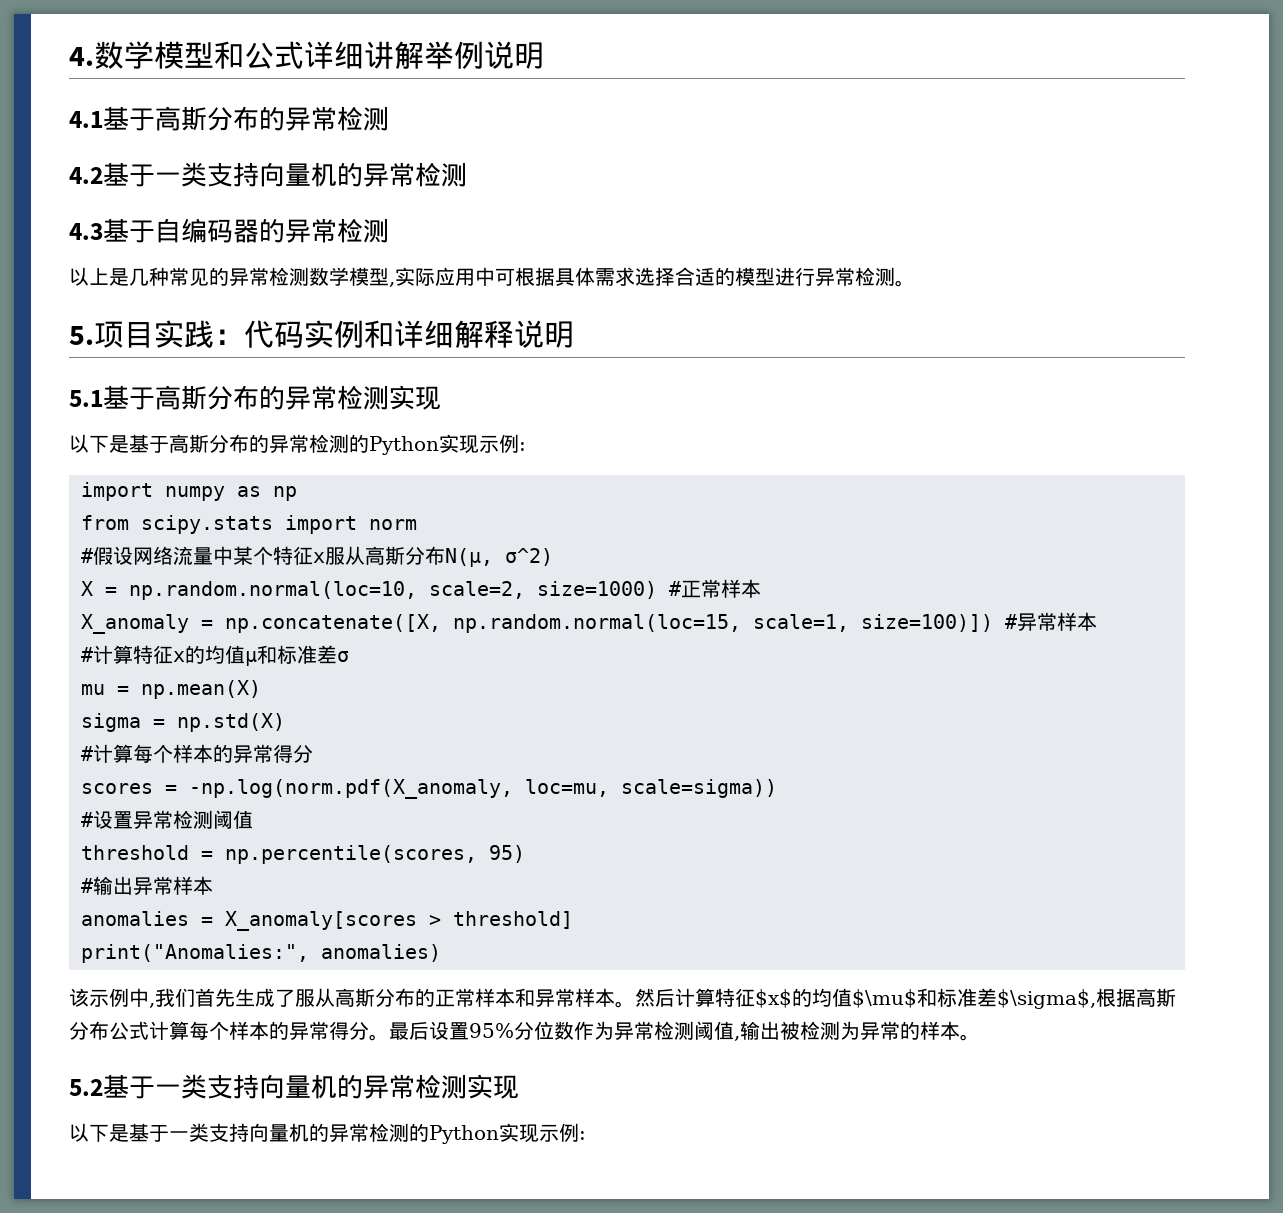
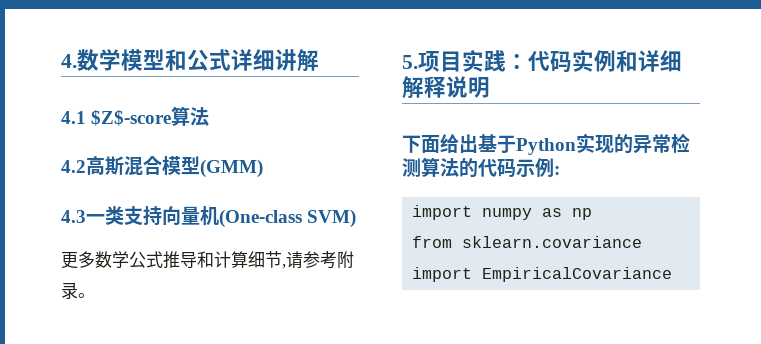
[424,41,544,69] 举例说明 -> (319, 60) none
[103,106,389,131] [69,162,467,187] [69,218,389,243] [69,267,895,287] 基于高斯分布的异常检测 // 4.2基于一类支持向量机的异常检测 // 4.3基于自编码器的异常检测 // 以上是几种常见的异常检测数学模型,实际应用中可根据具体需求选择合适的模型进行异常检测 -> [91,106,210,126] [61,156,263,178] [61,206,357,228] [61,251,354,269] [61,282,78,299] $Z$-score算法 // 4.2高斯混合模型(GMM) // 4.3一类支持向量机(One-class SVM) // 更多数学公式推导和计算细节,请参考附录
[69,385,441,410] [69,434,479,455] 5.1基于高斯分布的异常检测实现 // 以下是基于高斯分布的异常检测的Python实现 -> [402,133,690,155] [402,157,516,178] 下面给出基于Python实现的异常检测算法的代码
[141,515,417,534] [81,546,553,567] [81,579,761,600] [81,612,1097,634] [81,645,349,666] [81,680,261,699] [81,713,285,732] [81,744,313,763] [81,779,777,799] [81,810,253,829] [81,845,525,864] [81,876,213,895] [81,911,573,931] [81,944,441,963] [69,988,1176,1009] [69,1021,980,1041] [69,1074,519,1099] [69,1123,586,1144] scipy.stats import norm // #假设网络流量中某个特征x服从高斯分布N(μ, σ^2) // X = np.random.normal(loc=10, scale=2, size=1000) #正常样本 // X_anomaly = np.concatenate([X, np.random.normal(loc=15, scale=1, size=100)]) #异常样本 // #计算特征x的均值μ和标准差σ // mu = np.mean(X) // sigma = np.std(X) // #计算每个样本的异常得分 // scores = -np.log(norm.pdf(X_anomaly, loc=mu, scale=sigma)) // #设置异常检测阈值 // threshold = np.percentile(scores, 95) // #输出异常样本 // anomalies = X_anomaly[scores > threshold] // print("Anomalies:", anomalies) // 该示例中,我们首先生成了服从高斯分布的正常样本和异常样本。然后计算特征$x$的均值$\mu$和标准差$\sigma$,根据高斯分布公式计算每个样本的异常得分。最后设置95%分位数作为异常检测阈值,输出被检测为异常的样本。 // 5.2基于一类支持向量机的异常检测实现 // 以下是基于一类支持向量机的异常检测的Python实现示例: -> [462,236,643,248] [412,267,673,282] sklearn.covariance import EmpiricalCovariance

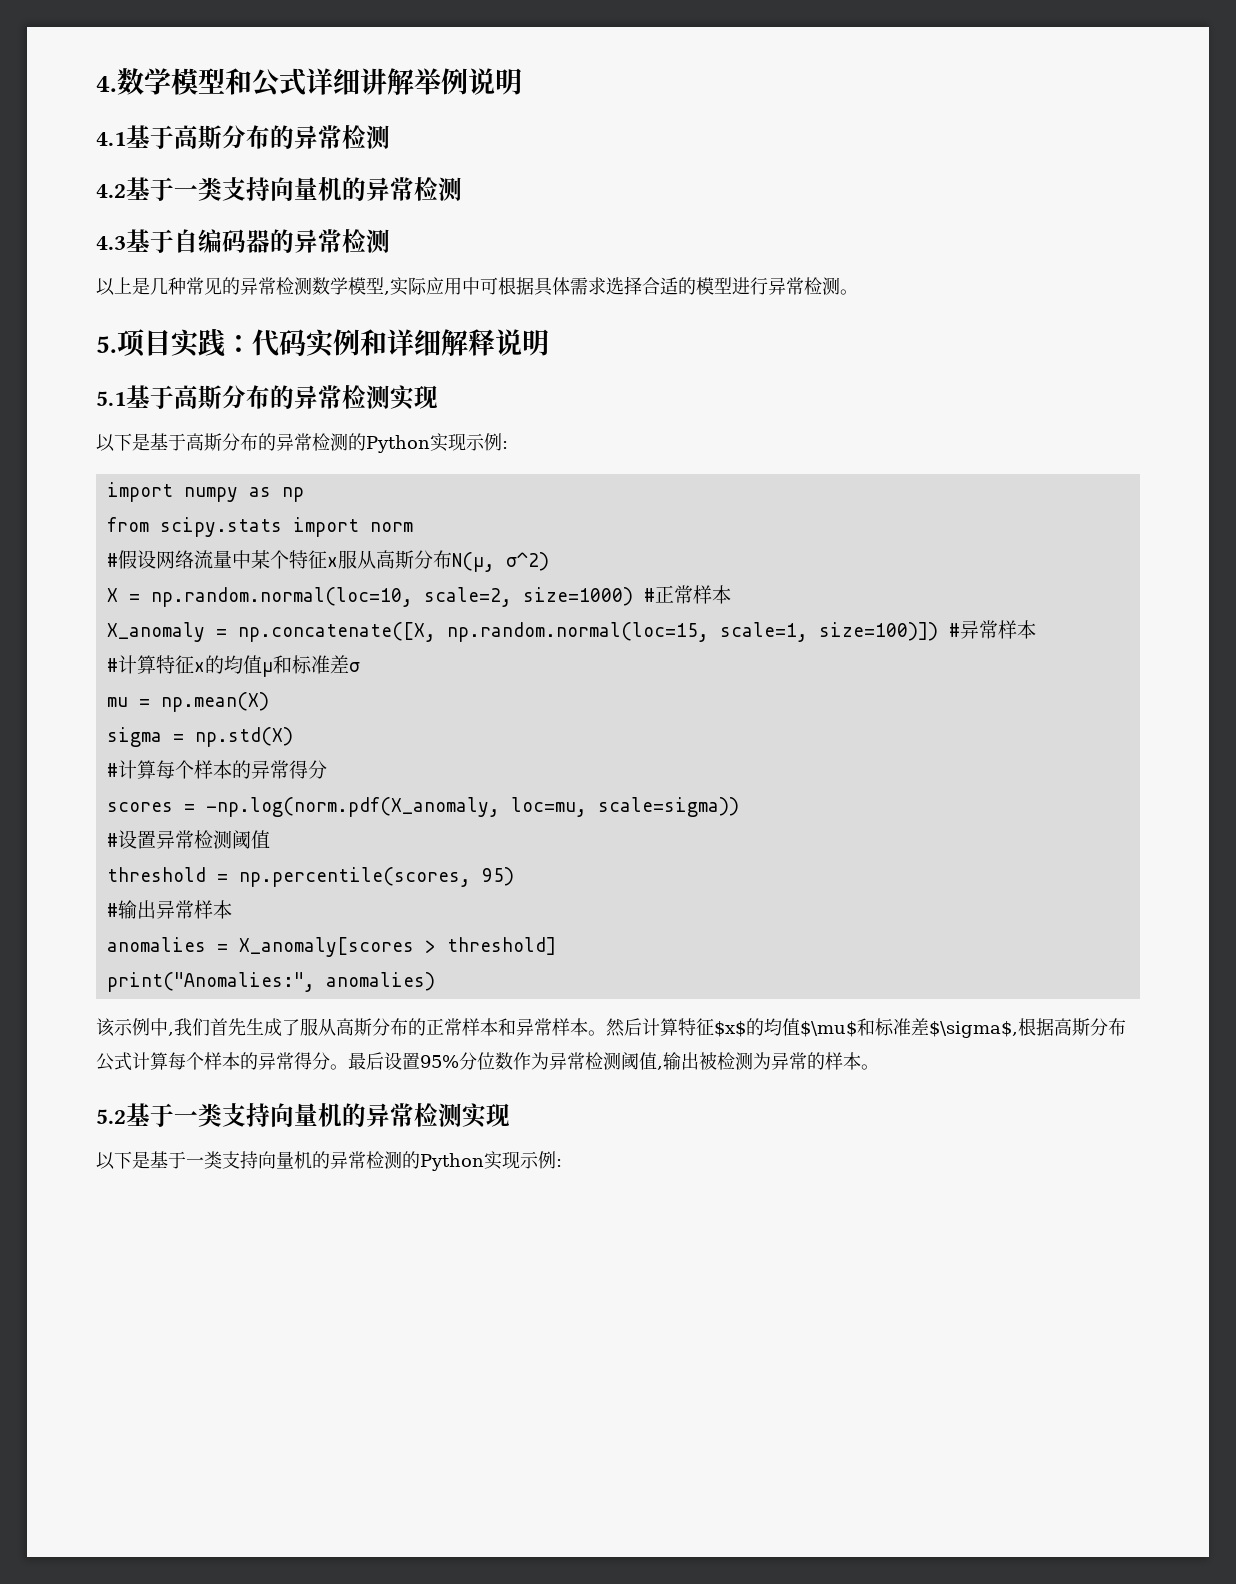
(319, 60) none -> [414,68,522,95] 举例说明
[91,106,210,126] [61,156,263,178] [61,206,357,228] [61,251,354,269] [61,282,78,299] $Z$-score算法 // 4.2高斯混合模型(GMM) // 4.3一类支持向量机(One-class SVM) // 更多数学公式推导和计算细节,请参考附录 -> [126,125,390,149] [96,177,462,201] [96,229,390,253] [96,276,840,296] 基于高斯分布的异常检测 // 4.2基于一类支持向量机的异常检测 // 4.3基于自编码器的异常检测 // 以上是几种常见的异常检测数学模型,实际应用中可根据具体需求选择合适的模型进行异常检测
[402,133,690,155] [402,157,516,178] 下面给出基于Python实现的异常检测算法的代码 -> [96,385,438,410] [96,433,466,453] 5.1基于高斯分布的异常检测实现 // 以下是基于高斯分布的异常检测的Python实现
[462,236,643,248] [412,267,673,282] sklearn.covariance import EmpiricalCovariance -> [159,517,413,537] [106,550,549,572] [106,585,731,607] [106,620,1036,642] [106,655,360,677] [106,692,269,712] [106,727,293,747] [106,760,327,779] [106,797,739,817] [106,830,270,849] [106,867,514,887] [106,900,232,919] [106,937,556,957] [106,972,435,992] [96,1018,1126,1038] [96,1052,879,1071] [96,1103,510,1128] [96,1151,562,1171] scipy.stats import norm // #假设网络流量中某个特征x服从高斯分布N(μ, σ^2) // X = np.random.normal(loc=10, scale=2, size=1000) #正常样本 // X_anomaly = np.concatenate([X, np.random.normal(loc=15, scale=1, size=100)]) #异常样本 // #计算特征x的均值μ和标准差σ // mu = np.mean(X) // sigma = np.std(X) // #计算每个样本的异常得分 // scores = -np.log(norm.pdf(X_anomaly, loc=mu, scale=sigma)) // #设置异常检测阈值 // threshold = np.percentile(scores, 95) // #输出异常样本 // anomalies = X_anomaly[scores > threshold] // print("Anomalies:", anomalies) // 该示例中,我们首先生成了服从高斯分布的正常样本和异常样本。然后计算特征$x$的均值$\mu$和标准差$\sigma$,根据高斯分布公式计算每个样本的异常得分。最后设置95%分位数作为异常检测阈值,输出被检测为异常的样本。 // 5.2基于一类支持向量机的异常检测实现 // 以下是基于一类支持向量机的异常检测的Python实现示例:

